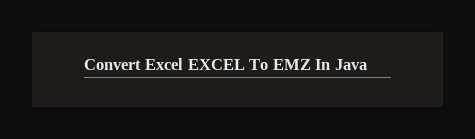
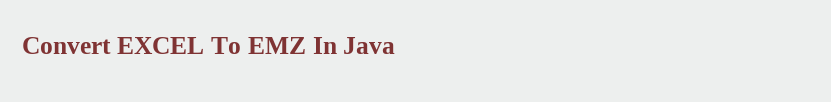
[145,58,184,70] Excel -> (111, 45) none

